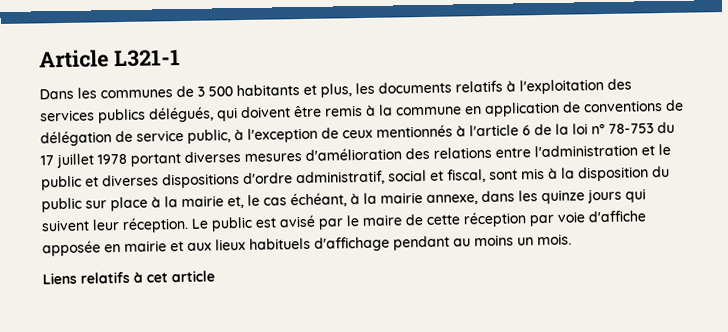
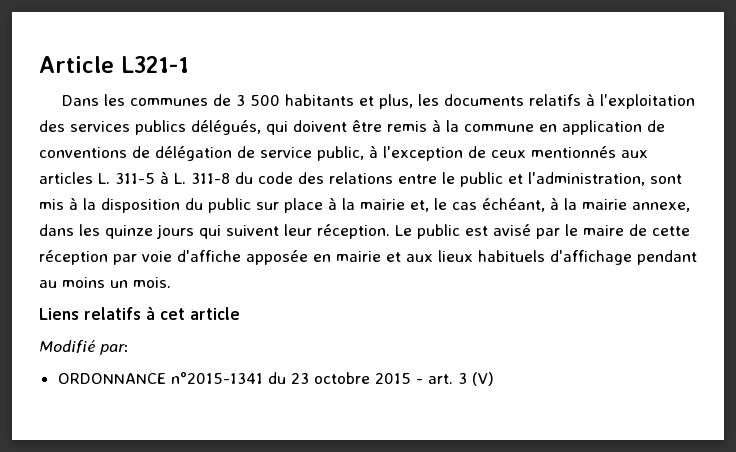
[456,121,675,137] [40,147,402,169] à l'article 6 de la loi n° 78-753 du 17 juillet 1978 portant diverses mesures d'amélioration -> [621,150,648,158] [39,171,293,184] aux articles L. 311-5 à L. 311-8 du code
[534,144,655,158] l'administration et -> (437, 179) none
[102,168,486,189] diverses dispositions d'ordre administratif, social et fiscal, -> [528,172,645,186] l'administration,
(215, 276) none -> [39,340,129,355] [57,372,494,386] // Modifié par: // ORDONNANCE n°2015-1341 du 23 octobre 2015 - art. 3 (V)

